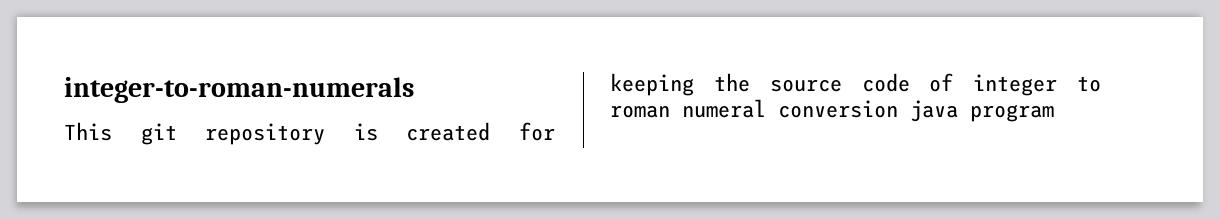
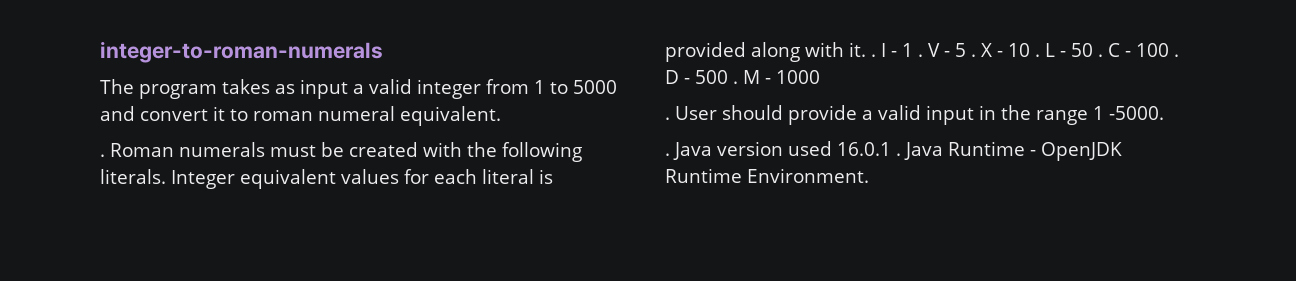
[64,122,555,145] [610,73,1101,96] [610,99,1054,122] This git repository is created for keeping the source code of integer to roman numeral conversion java program -> [100,79,617,99] [100,106,501,126] [100,142,582,162] [100,169,553,189] [665,42,1179,62] [665,70,820,84] [665,105,1164,125] [665,141,1122,161] [665,168,869,183] The program takes as input a valid integer from 1 to 5000 and convert it to roman numeral equivalent. // . Roman numerals must be created with the following literals. Integer equivalent values for each literal is provided along with it. . I - 1 . V - 5 . X - 10 . L - 50 . C - 100 . D - 500 . M - 1000 // . User should provide a valid input in the range 1 -5000. // . Java version used 16.0.1 . Java Runtime - OpenJDK Runtime Environment.

